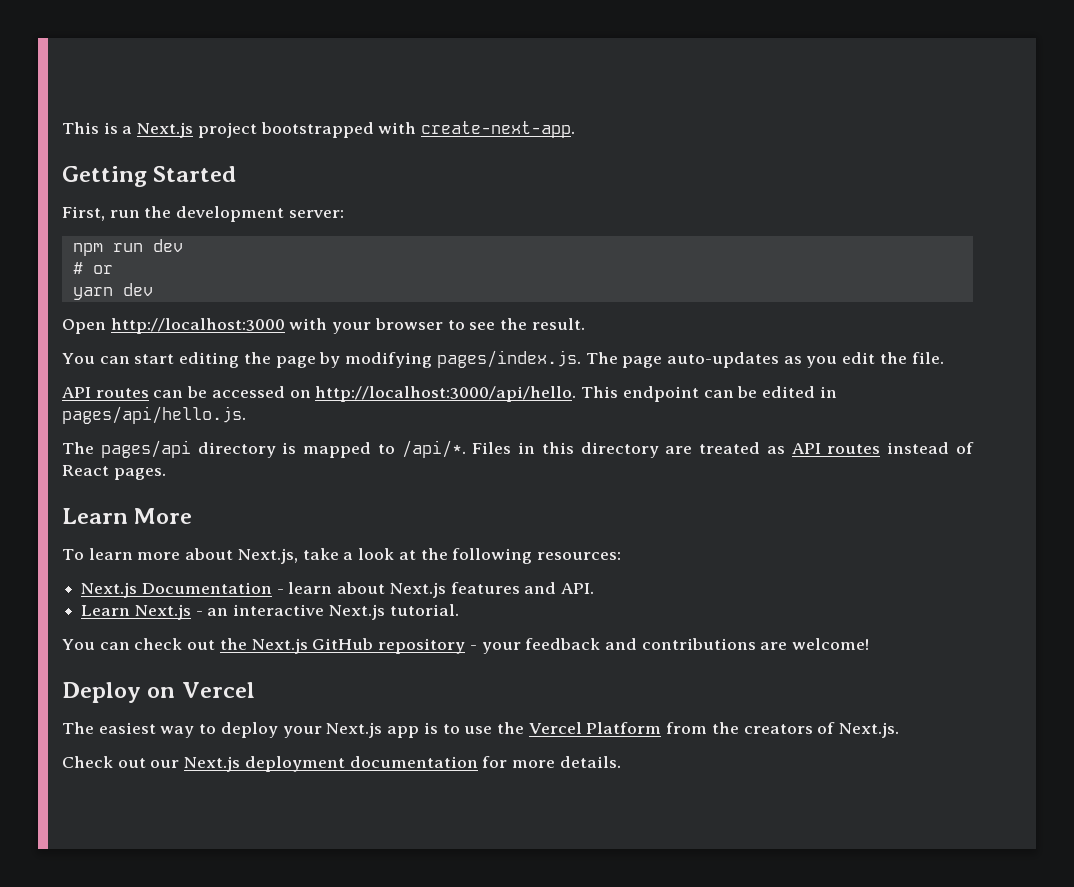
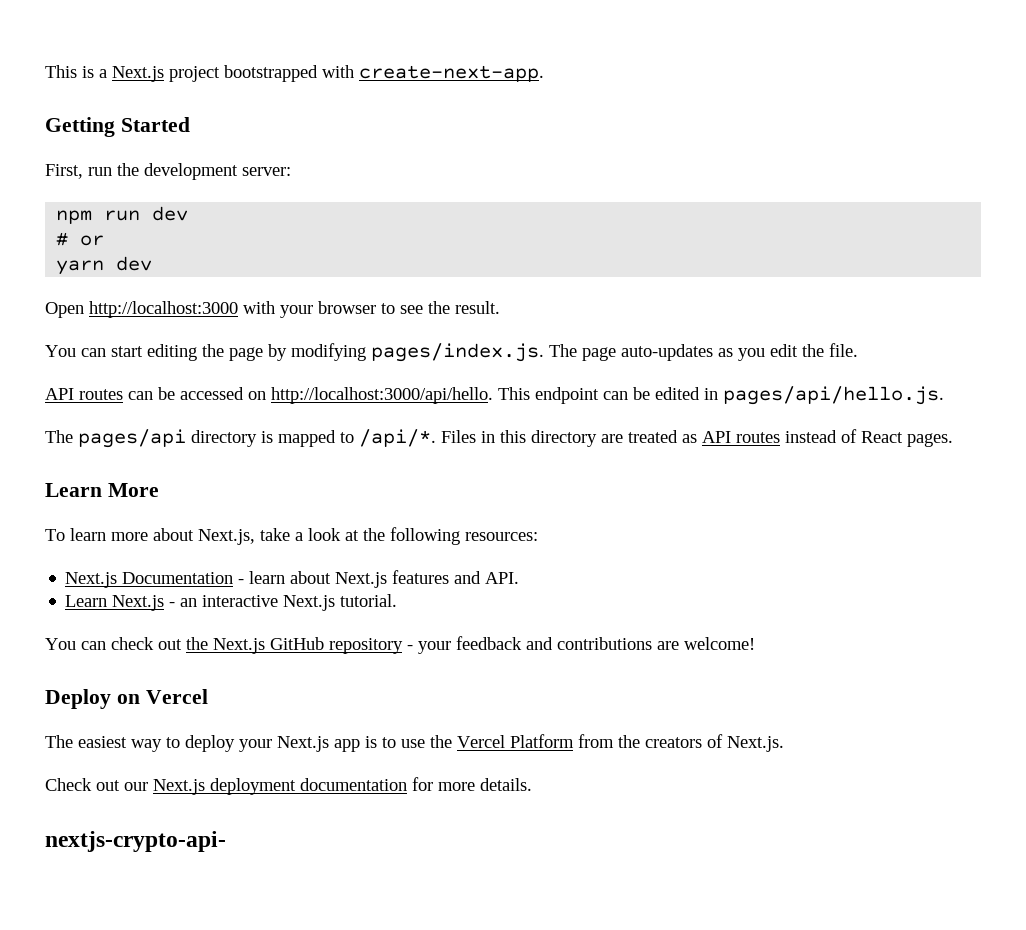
(621, 762) none -> [45,831,226,852] // nextjs-crypto-api-

